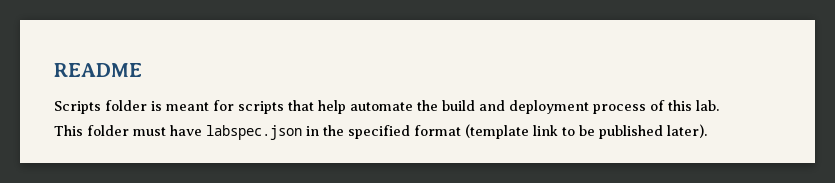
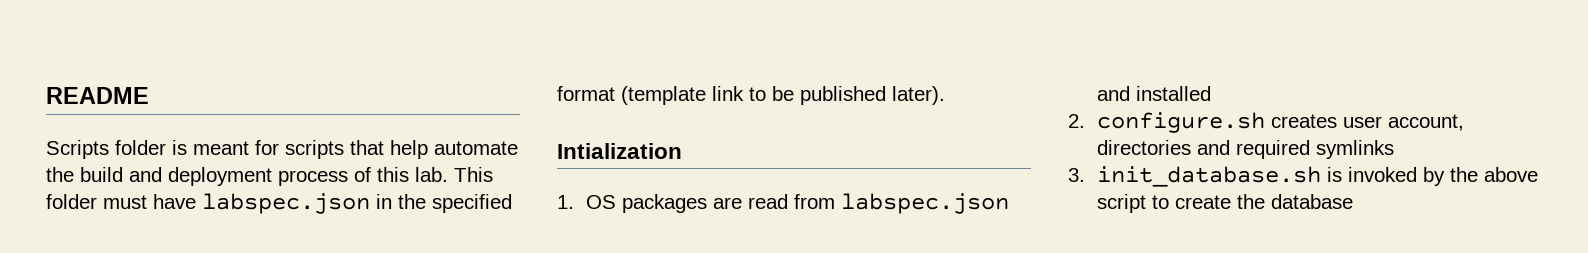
(707, 131) none -> [557,143,682,159] [557,193,1010,214] [1097,86,1212,101] [1068,112,1465,133] [1097,140,1395,159] [1068,166,1539,187] [1097,194,1354,213] // Intialization // 1. OS packages are read from labspec.json and installed // 2. configure.sh creates user account, directories and required symlinks // 3. init_database.sh is invoked by the above script to create the database

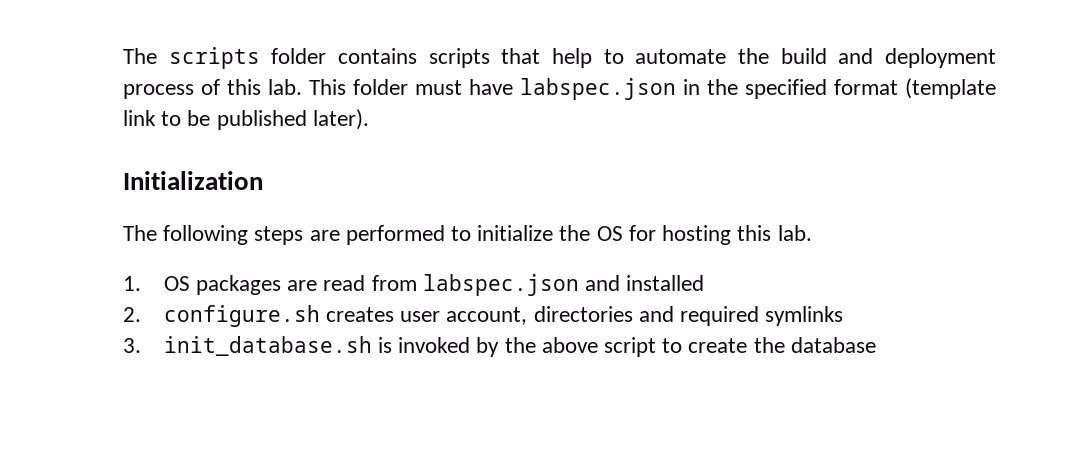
[46,87,149,104] [46,140,279,159] README // Scripts folder is meant for -> [123,47,417,69] The scripts folder contains
(428, 149) none -> [603,49,624,64] to
[557,143,682,159] Intialization -> [123,171,263,190] [123,225,812,245] Initialization // The following steps are performed to initialize the OS for hosting this lab.

